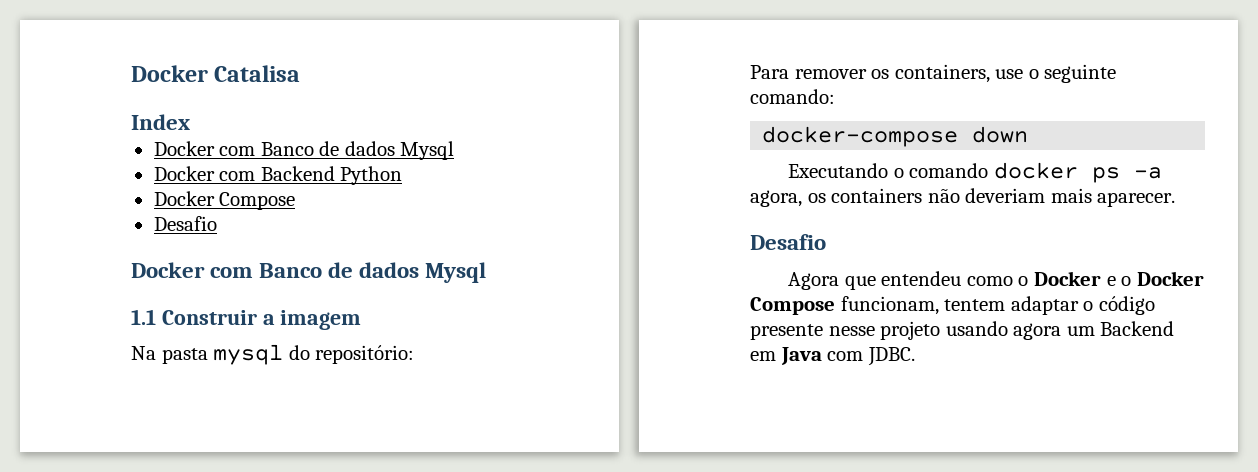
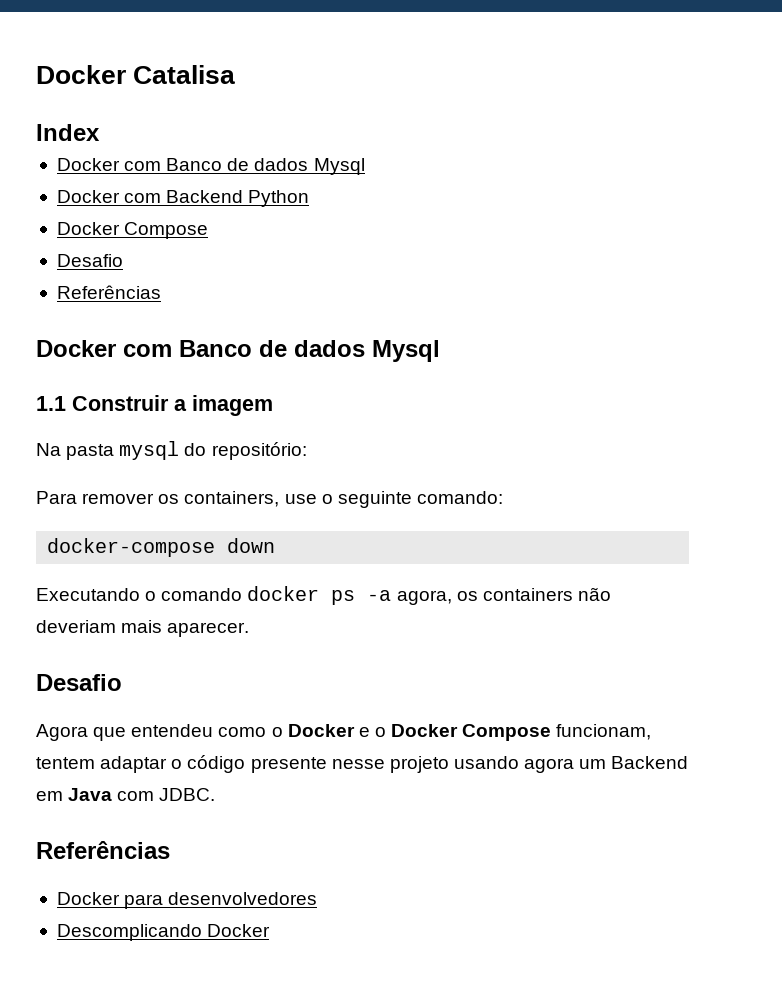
(217, 223) none -> [56,285,161,299] // Referências
(915, 356) none -> [36,841,170,859] [56,892,318,909] [56,924,271,941] // Referências // Docker para desenvolvedores // Descomplicando Docker

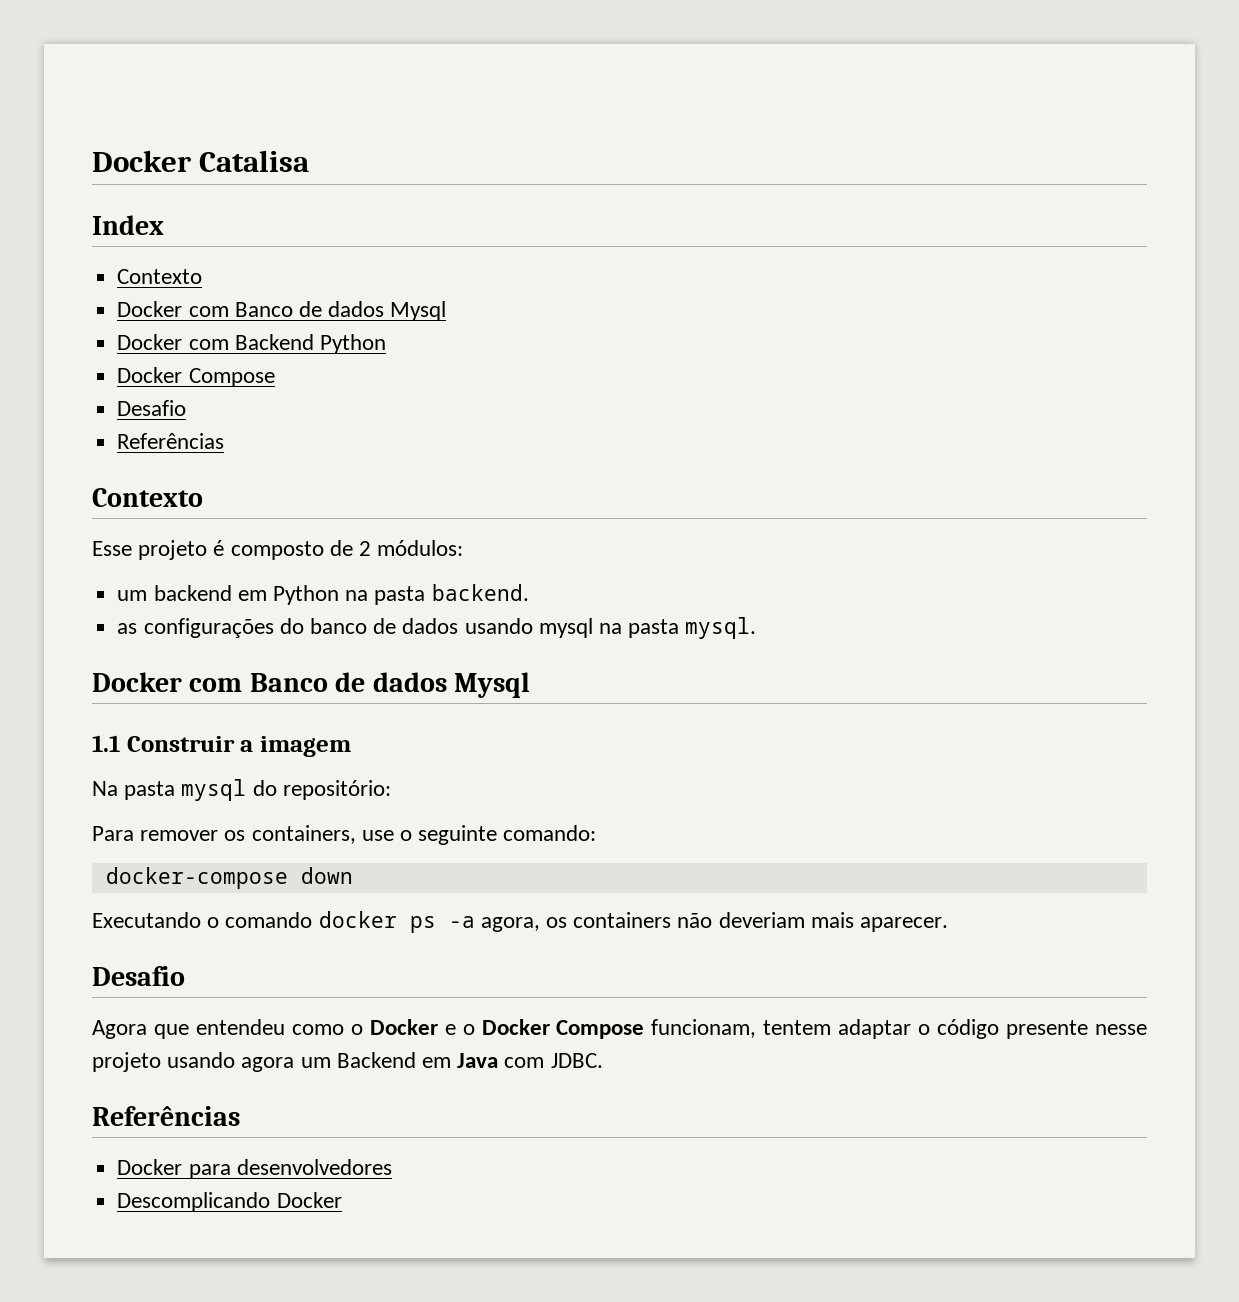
(100, 132) none -> [117,269,203,284] // Contexto
(161, 292) none -> [92,488,203,507] [92,540,464,560] [117,584,529,605] [117,617,757,639] // Contexto // Esse projeto é composto de 2 módulos: // um backend em Python na pasta backend. // as configurações do banco de dados usando mysql na pasta mysql.

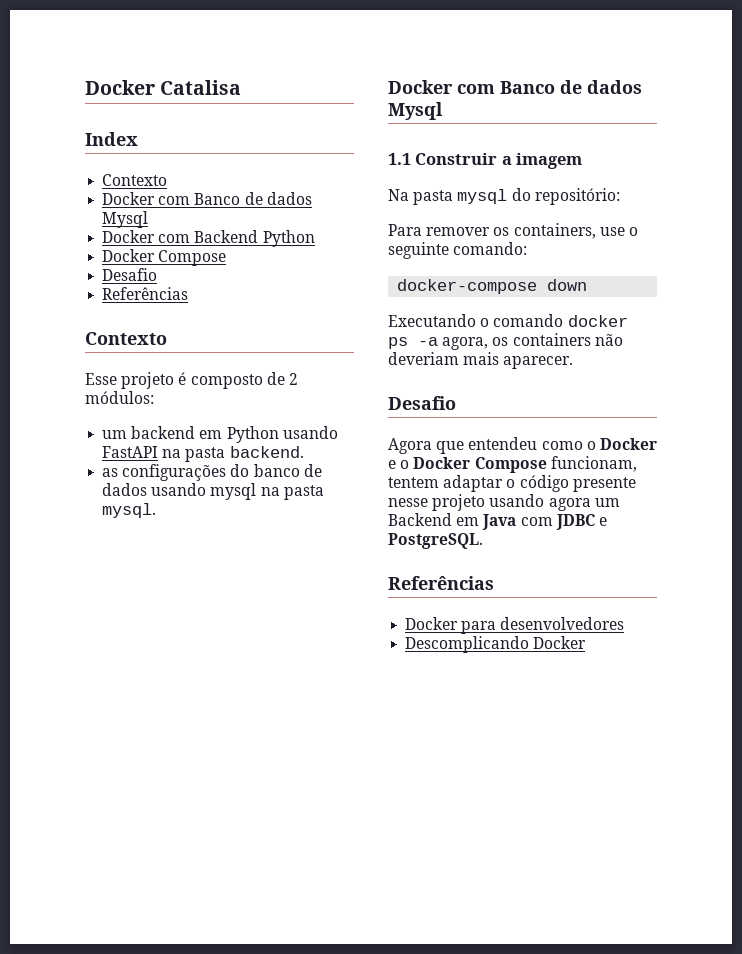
(339, 595) none -> [282,426,338,439] [102,446,159,458] usando FastAPI
[550,1053,603,1068] JDBC. -> [555,514,607,530] [388,533,483,549] JDBC e PostgreSQL.

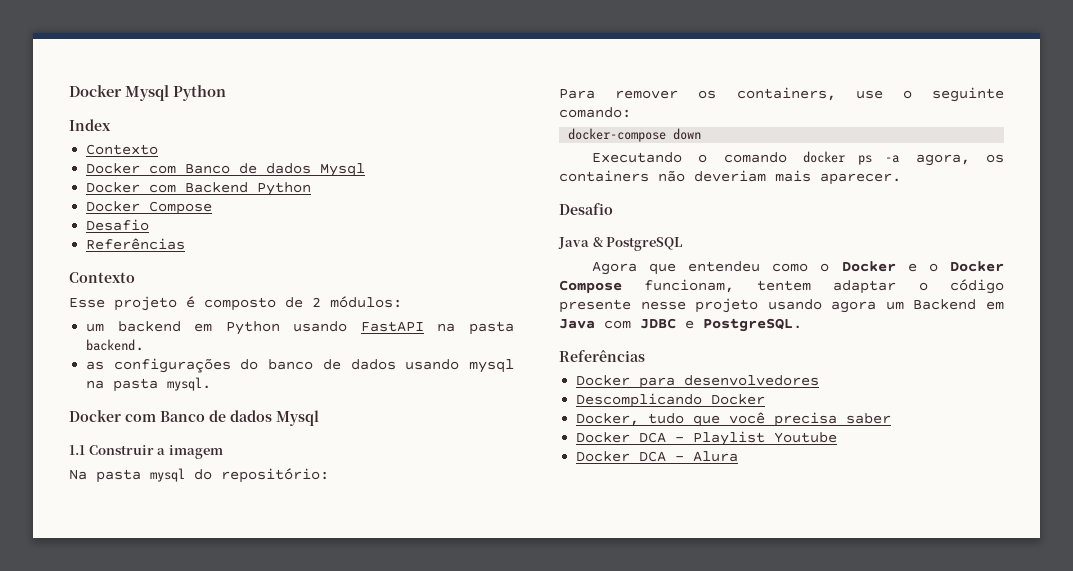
[85,80,242,95] Docker Catalisa -> [69,85,226,101] Docker Mysql Python
(456, 403) none -> [558,237,683,251] // Java & PostgreSQL
(587, 642) none -> [576,412,892,427] [576,431,838,446] [576,451,739,462] // Docker, tudo que você precisa saber // Docker DCA - Playlist Youtube // Docker DCA - Alura

